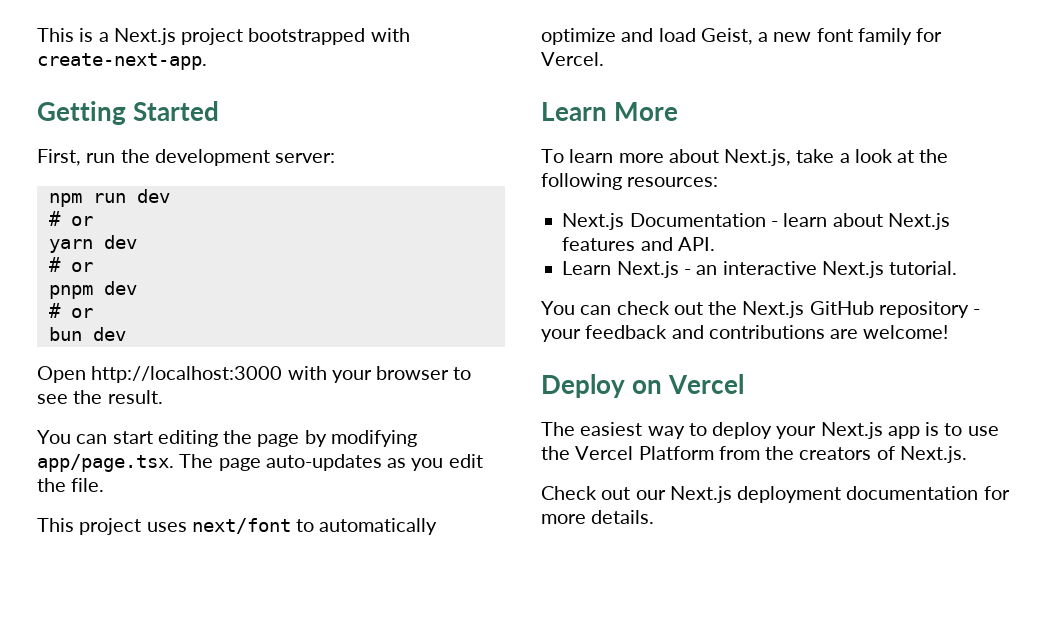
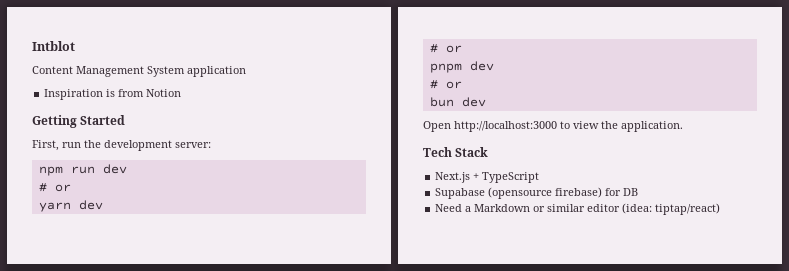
[37,28,410,45] [37,53,207,70] This is a Next.js project bootstrapped with create-next-app. -> [32,41,75,51] [32,66,246,77] [44,89,182,100] Intblot // Content Management System application // Inspiration is from Notion
[287,366,472,383] [37,390,163,404] [37,430,417,447] [37,454,483,472] [37,478,105,492] [37,518,438,535] [541,28,943,45] [541,52,604,66] [541,102,679,121] [541,149,949,166] [541,173,719,190] [562,213,950,230] [562,237,715,251] [562,261,958,278] [541,301,981,318] [541,325,949,342] [541,374,745,398] [541,422,999,439] [541,446,967,463] [541,486,1010,503] [541,510,655,524] with your browser to see the result. // You can start editing the page by modifying app/page.tsx. The page auto-updates as you edit the file. // This project uses next/font to automatically optimize and load Geist, a new font family for Vercel. // Learn More // To learn more about Next.js, take a look at the following resources: // Next.js Documentation - learn about Next.js features and API. // Learn Next.js - an interactive Next.js tutorial. // You can check out the Next.js GitHub repository - your feedback and contributions are welcome! // Deploy on Vercel // The easiest way to deploy your Next.js app is to use the Vercel Platform from the creators of Next.js. // Check out our Next.js deployment documentation for more details. -> [560,121,683,132] [423,147,489,157] [435,172,540,183] [435,187,639,199] [435,203,721,215] to view the application. // Tech Stack // Next.js + TypeScript // Supabase (opensource firebase) for DB // Need a Markdown or similar editor (idea: tiptap/react)

